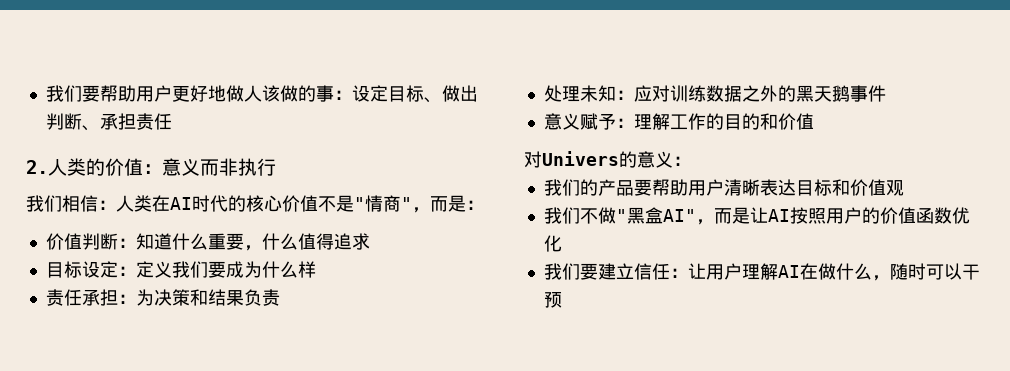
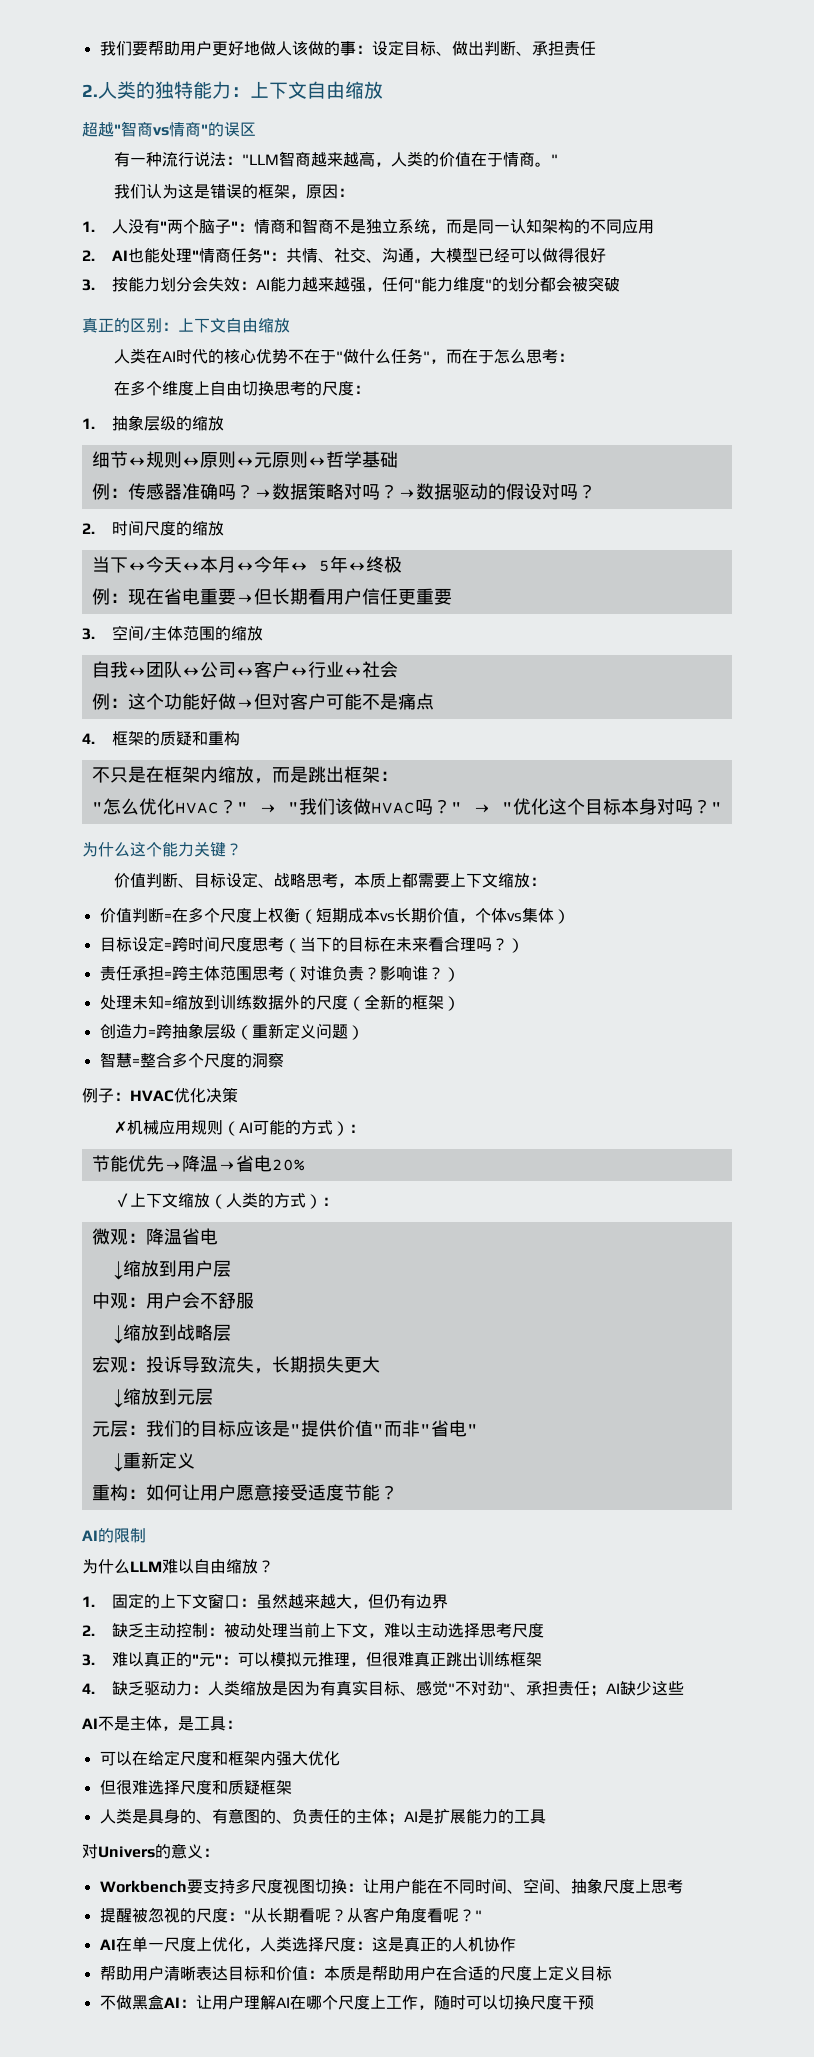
[105,158,276,176] [26,195,116,212] 价值：意义而非执行 // 我们相信： -> [155,81,383,99] [82,121,256,137] [113,151,558,167] [113,184,354,199] [82,218,655,234] [82,247,607,263] [82,276,621,292] [82,318,290,333] 独特能力：上下文自由缩放 // 超越"智商vs情商"的误区 // 有一种流行说法："LLM智商越来越高，人类的价值在于情商。" // 我们认为这是错误的框架，原因： // 1.人没有"两个脑子"：情商和智商不是独立系统，而是同一认知架构的不同应用 // 2. AI也能处理"情商任务"：共情、社交、沟通，大模型已经可以做得很好 // 3.按能力划分会失效：AI能力越来越强，任何"能力维度"的划分都会被突破 // 真正的区别：上下文自由缩放 //
[282,195,484,213] [45,233,370,251] [45,261,316,278] [45,289,280,306] [543,85,886,102] [543,113,814,130] [524,151,691,168] [543,179,652,196] 价值不是"情商"，而是： // 价值判断：知道什么重要，什么值得追求 // 目标设定：定义我们要成为什么样 // 责任承担：为决策和结果负责 // 处理未知：应对训练数据之外的黑天鹅事件 // 意义赋予：理解工作的目的和价值 // 对Univers的意义： // 我们的产品要 -> [255,348,574,364] [113,380,370,396] [82,415,225,431] [91,451,398,468] [91,483,596,500] [82,520,225,536] [91,556,402,573] [91,588,452,605] [82,625,264,641] [91,661,398,678] [91,693,434,710] [82,731,241,746] [91,766,398,784] [91,798,722,815] [82,842,242,857] [113,872,546,888] [99,907,570,924] [99,936,524,953] [99,965,460,982] [99,994,460,1011] [99,1023,364,1040] [99,1052,284,1068] [82,1087,238,1103] [113,1120,365,1136] [91,1155,305,1172] [113,1192,338,1209] [91,1228,218,1245] [113,1260,231,1280] [91,1292,254,1309] [113,1324,231,1344] [91,1356,380,1374] [113,1388,213,1408] [91,1420,478,1437] [113,1452,195,1472] [91,1484,398,1501] [82,1528,146,1543] [82,1559,274,1574] [82,1593,449,1609] [82,1622,545,1638] [82,1652,543,1667] [82,1680,685,1697] [82,1716,242,1731] [99,1750,340,1766] [99,1780,292,1795] [99,1808,546,1825] [82,1843,219,1859] [99,1878,683,1894] [99,1907,482,1923] [99,1936,516,1952] 优势不在于"做什么任务"，而在于怎么思考： // 在多个维度上自由切换思考的尺度： // 1.抽象层级的缩放 // 细节↔规则↔原则↔元原则↔哲学基础 // 例：传感器准确吗？→数据策略对吗？→数据驱动的假设对吗？ // 2.时间尺度的缩放 // 当下↔今天↔本月↔今年↔ 5年↔终极 // 例：现在省电重要→但长期看用户信任更重要 // 3.空间/主体范围的缩放 // 自我↔团队↔公司↔客户↔行业↔社会 // 例：这个功能好做→但对客户可能不是痛点 // 4.框架的质疑和重构 // 不只是在框架内缩放，而是跳出框架： // "怎么优化HVAC？" → "我们该做HVAC吗？" → "优化这个目标本身对吗？" // 为什么这个能力关键？ // 价值判断、目标设定、战略思考，本质上都需要上下文缩放： // 价值判断=在多个尺度上权衡（短期成本vs长期价值，个体vs集体） // 目标设定=跨时间尺度思考（当下的目标在未来看合理吗？） // 责任承担=跨主体范围思考（对谁负责？影响谁？） // 处理未知=缩放到训练数据外的尺度（全新的框架） // 创造力=跨抽象层级（重新定义问题） // 智慧=整合多个尺度的洞察 // 例子：HVAC优化决策 // ✗机械应用规则（AI可能的方式）： // 节能优先→降温→省电20% // ✓上下文缩放（人类的方式）： // 微观：降温省电 // ↓缩放到用户层 // 中观：用户会不舒服 // ↓缩放到战略层 // 宏观：投诉导致流失，长期损失更大 // ↓缩放到元层 // 元层：我们的目标应该是"提供价值"而非"省电" // ↓重新定义 // 重构：如何让用户愿意接受适度节能？ // AI的限制 // 为什么LLM难以自由缩放？ // 1.固定的上下文窗口：虽然越来越大，但仍有边界 // 2.缺乏主动控制：被动处理当前上下文，难以主动选择思考尺度 // 3.难以真正的"元"：可以模拟元推理，但很难真正跳出训练框架 // 4.缺乏驱动力：人类缩放是因为有真实目标、感觉"不对劲"、承担责任；AI缺少这些 // AI不是主体，是工具： // 可以在给定尺度和框架内强大优化 // 但很难选择尺度和质疑框架 // 人类是具身的、有意图的、负责任的主体；AI是扩展能力的工具 // 对Univers的意义： // Workbench要支持多尺度视图切换：让用户能在不同时间、空间、抽象尺度上思考 // 提醒被忽视的尺度："从长期看呢？从客户角度看呢？" // AI在单一尺度上优化，人类选择尺度：这是真正的人机协作 //
[885,180,904,196] [543,207,970,225] [543,235,562,252] [543,263,670,280] 观 // 我们不做"黑盒AI"，而是让AI按照用户的价值函数优化 // 我们要建立信任 -> [307,1965,612,1981] [99,1995,180,2010] ：本质是帮助用户在合适的尺度上定义目标 // 不做黑盒AI
[817,263,872,280] 做什么 -> [305,1995,418,2010] 哪个尺度上工作
(962, 271) none -> [497,1995,562,2010] 切换尺度

